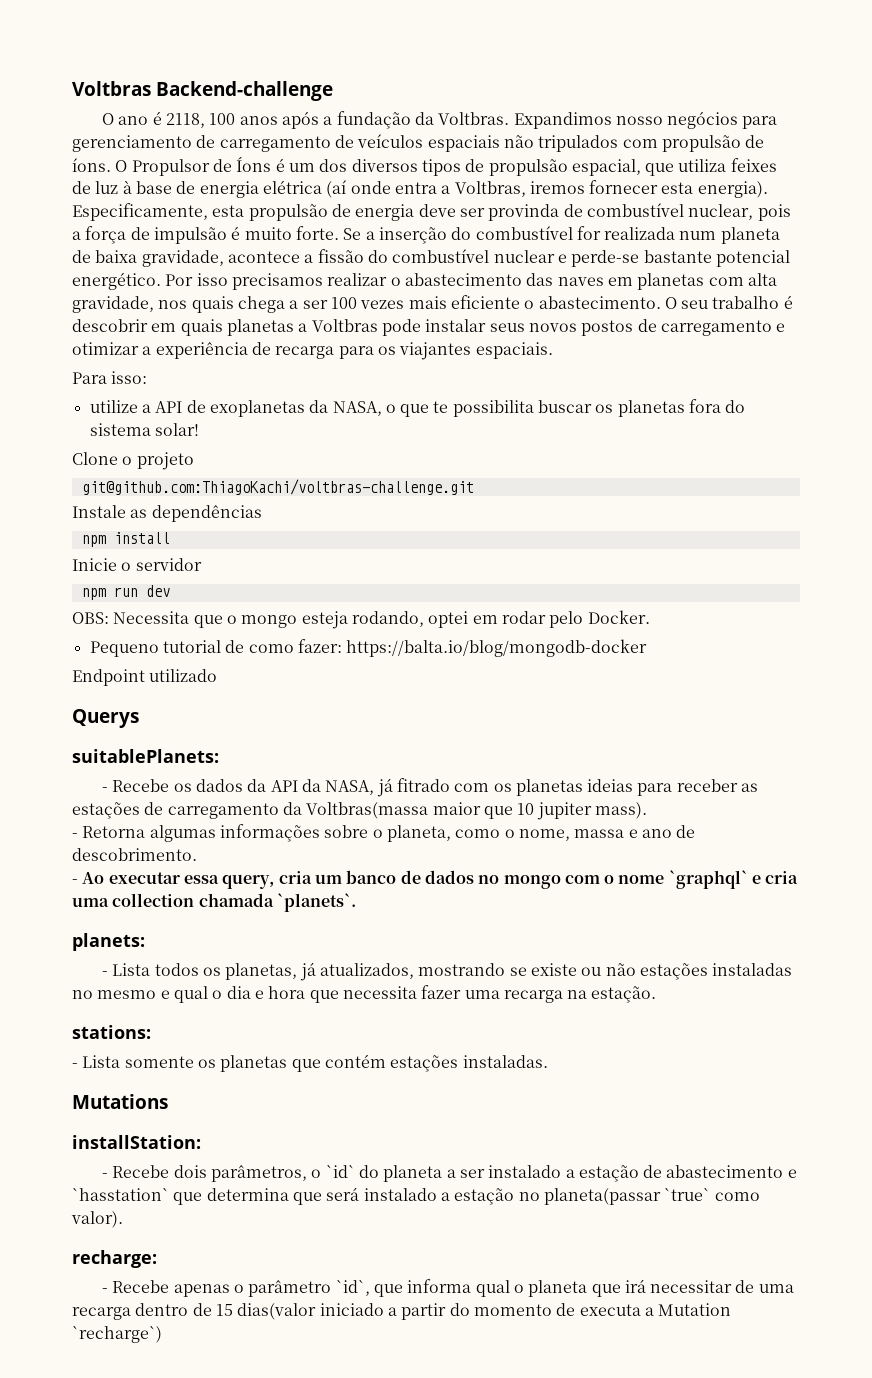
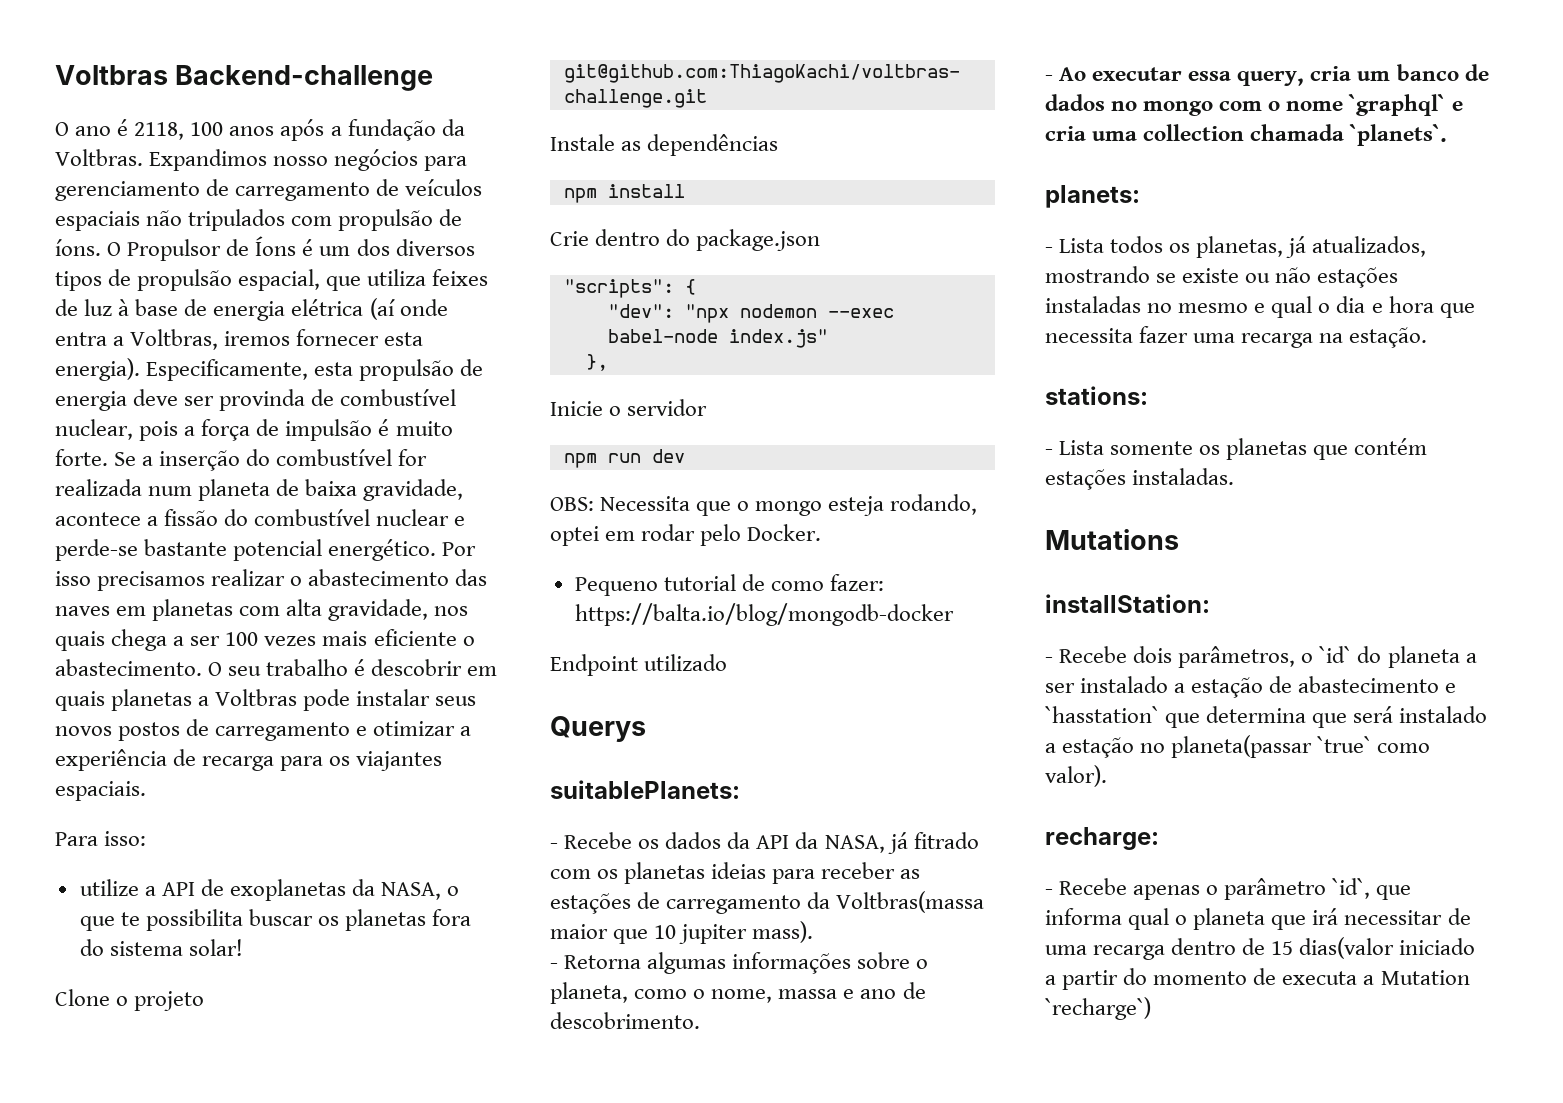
(170, 538) none -> [550,229,821,251] [563,279,696,298] [607,304,894,323] [607,329,828,348] [585,354,608,371] // Crie dentro do package.json // "scripts": { // "dev": "npx nodemon --exec babel-node index.js" // },

